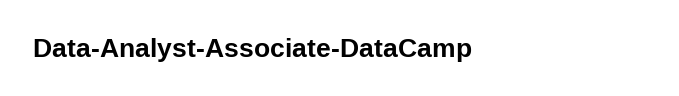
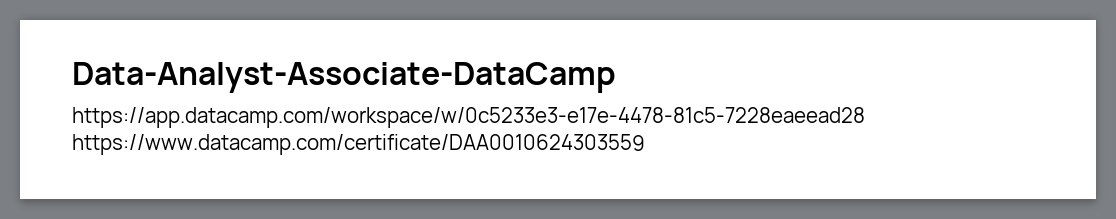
(472, 50) none -> [72,107,865,128] [72,134,645,155] // https://app.datacamp.com/workspace/w/0c5233e3-e17e-4478-81c5-7228eaeead28 https://www.datacamp.com/certificate/DAA0010624303559

